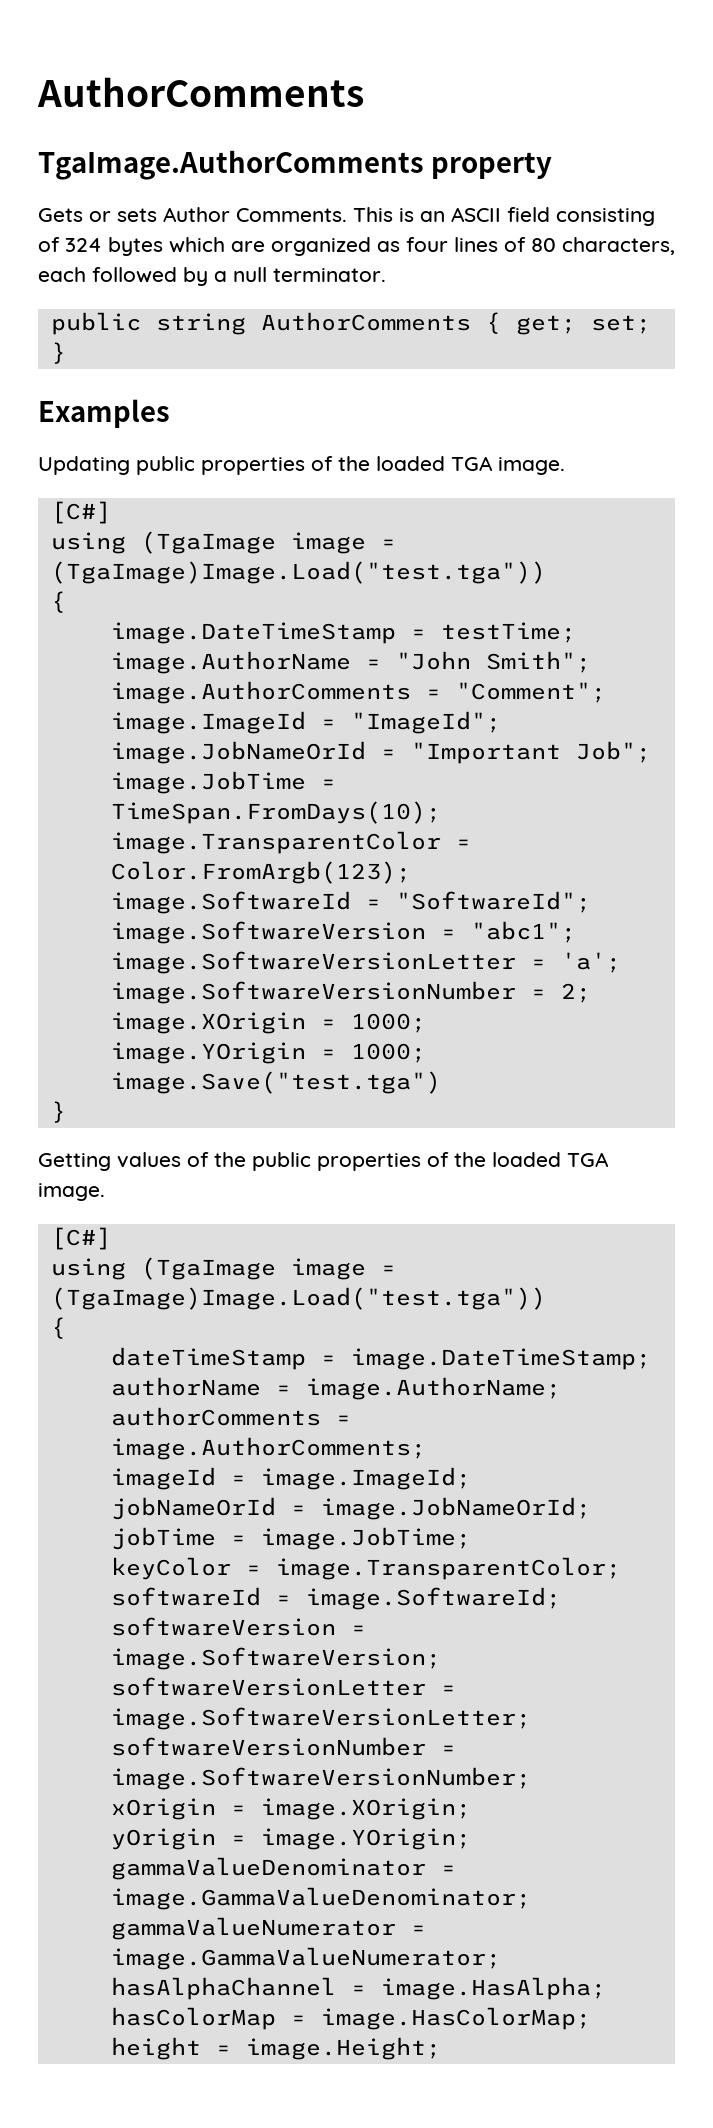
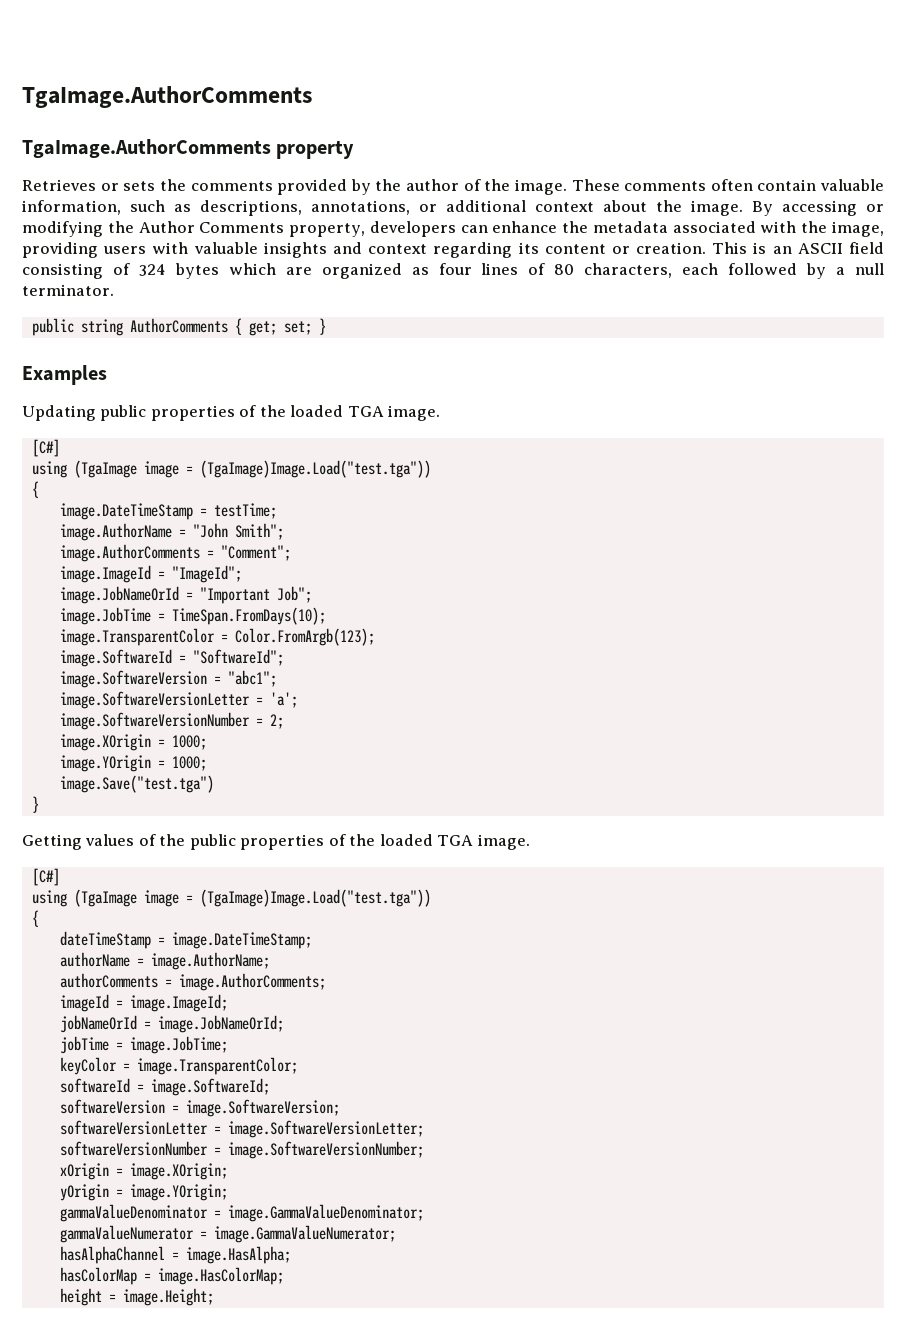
[37,77,364,107] AuthorComments -> [22,86,312,108] TgaImage.AuthorComments
[38,208,83,222] Gets -> [22,179,96,191] Retrieves
[163,207,347,222] Author Comments. -> [159,179,884,195] [22,200,884,216] [22,221,884,237] [22,242,707,258] the comments provided by the author of the image. These comments often contain valuable information, such as descriptions, annotations, or additional context about the image. By accessing or modifying the Author Comments property, developers can enhance the metadata associated with the image, providing users with valuable insights and context regarding its content or creation.

